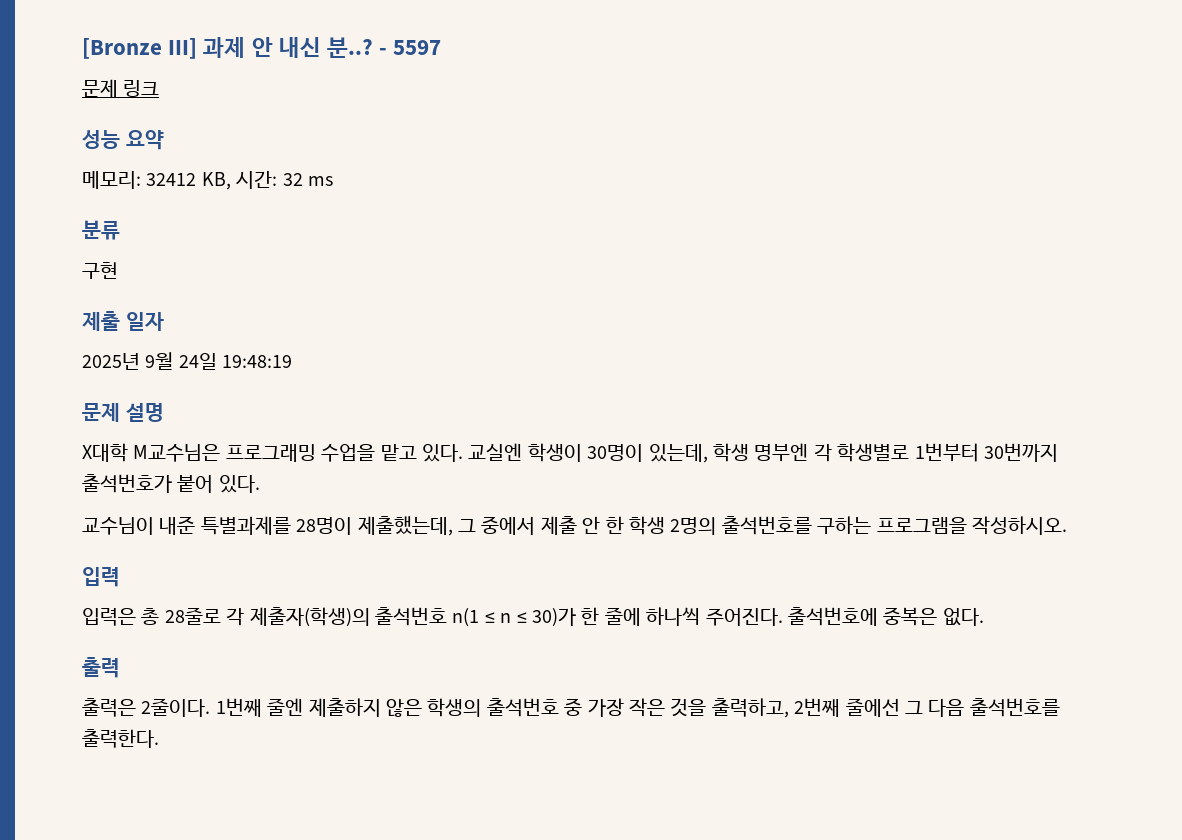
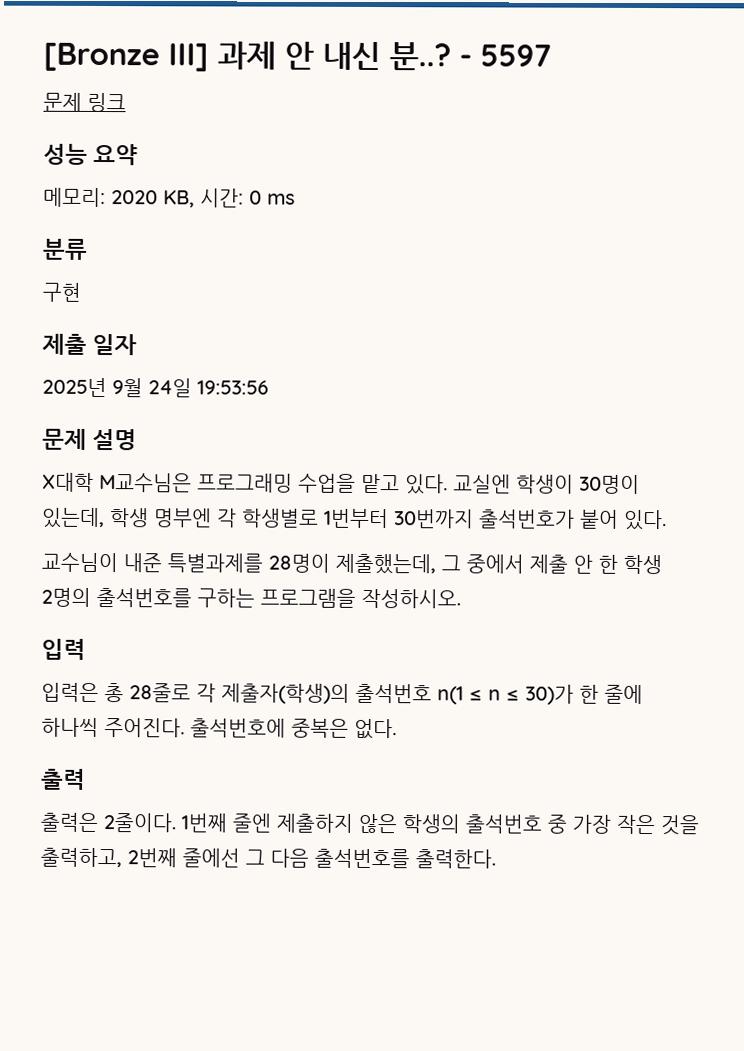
[146,173,197,186] 32412 -> [111,190,158,205] 2020
[282,173,303,186] 32 -> [249,190,262,205] 0
[222,355,293,368] 19:48:19 -> [197,380,269,395] 19:53:56

